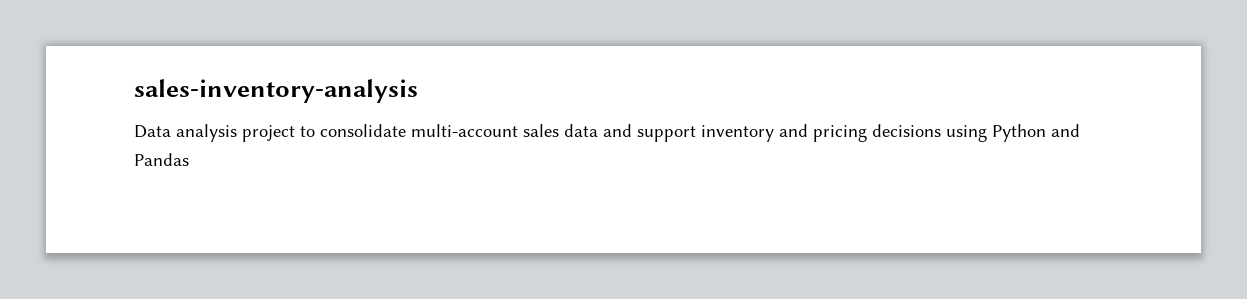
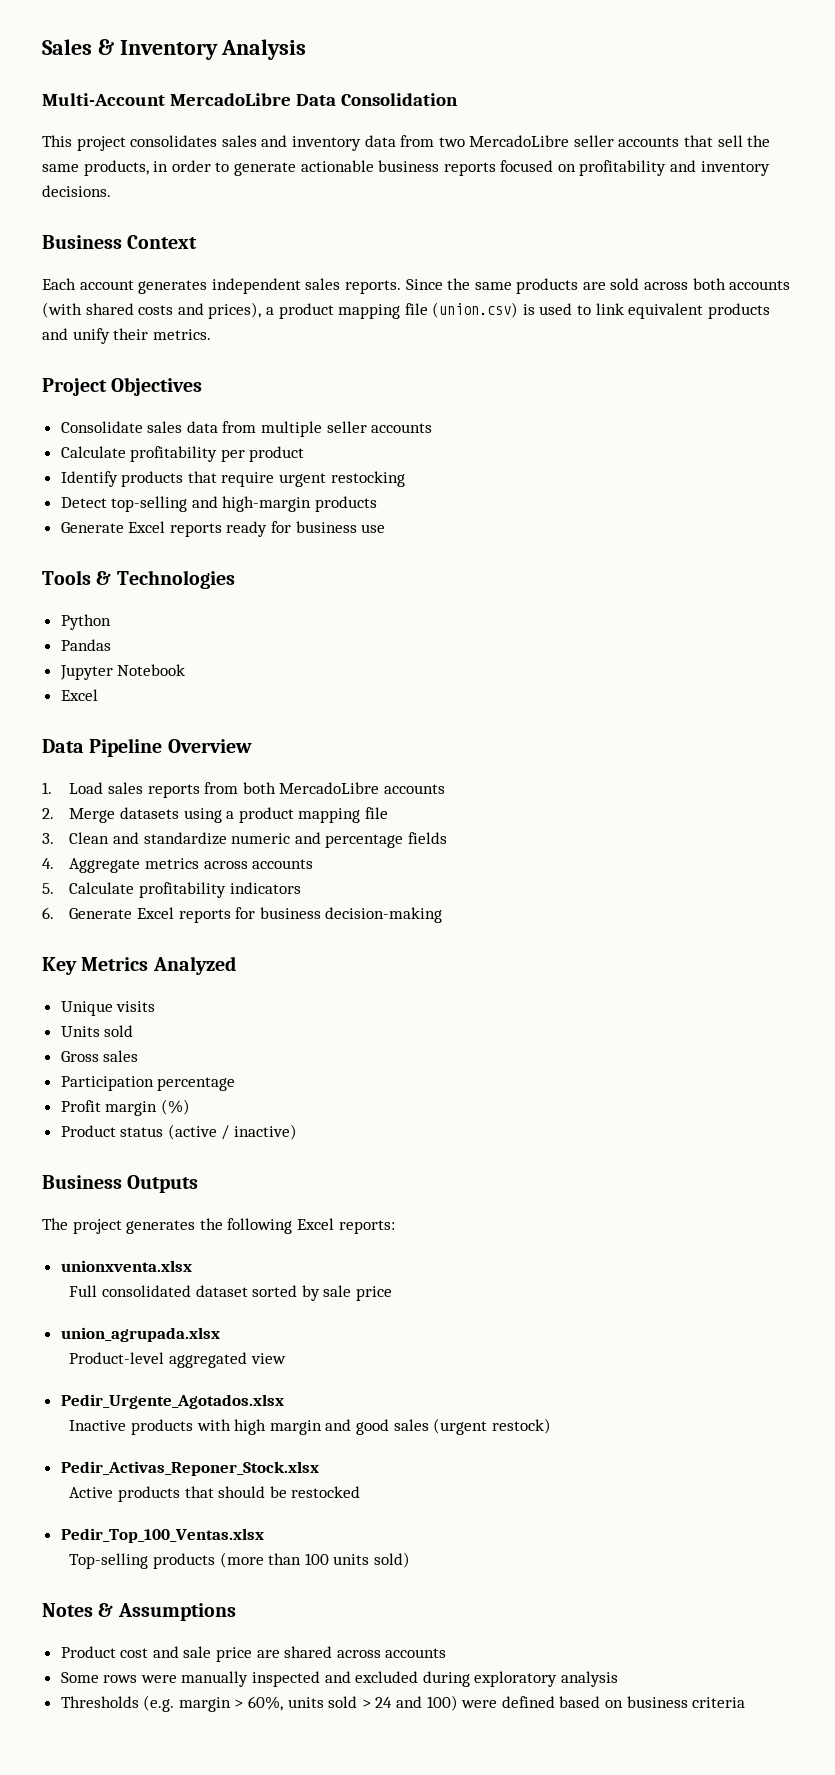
[134,79,418,103] [134,124,1080,142] [134,153,189,166] sales-inventory-analysis // Data analysis project to consolidate multi-account sales data and support inventory and pricing decisions using Python and Pandas -> [42,39,307,60] [42,93,458,106] [42,135,771,151] [42,160,770,176] [42,185,111,197] [42,235,198,249] [42,278,791,294] [42,302,770,319] [42,328,211,344] [42,377,203,396] [60,421,433,437] [60,446,305,462] [60,471,405,487] [60,496,378,512] [60,521,386,537] [42,570,235,589] [60,614,111,630] [60,639,111,651] [59,664,186,680] [60,689,98,701] [42,738,252,757] [42,782,445,798] [42,807,388,823] [42,832,447,848] [42,858,314,873] [42,882,301,898] [42,907,443,923] [42,956,236,975] [60,1001,156,1016] [60,1025,134,1037] [60,1050,139,1062] [60,1076,236,1091] [60,1099,190,1116] [60,1124,298,1140] [42,1175,199,1193] [42,1218,395,1234] [60,1260,192,1272] [69,1285,392,1301] [60,1327,220,1342] [69,1352,286,1368] [60,1394,284,1409] [69,1418,551,1435] [60,1461,319,1476] [69,1486,361,1502] [60,1528,264,1543] [69,1552,410,1569] [42,1603,236,1621] [60,1646,447,1662] [60,1671,619,1687] [60,1695,746,1712] Sales & Inventory Analysis // Multi-Account MercadoLibre Data Consolidation // This project consolidates sales and inventory data from two MercadoLibre seller accounts that sell the same products, in order to generate actionable business reports focused on profitability and inventory decisions. // Business Context // Each account generates independent sales reports. Since the same products are sold across both accounts (with shared costs and prices), a product mapping file (union.csv) is used to link equivalent products and unify their metrics. // Project Objectives // Consolidate sales data from multiple seller accounts // Calculate profitability per product // Identify products that require urgent restocking // Detect top-selling and high-margin products // Generate Excel reports ready for business use // Tools & Technologies // Python // Pandas // Jupyter Notebook // Excel // Data Pipeline Overview // 1. Load sales reports from both MercadoLibre accounts // 2. Merge datasets using a product mapping file // 3. Clean and standardize numeric and percentage fields // 4. Aggregate metrics across accounts // 5. Calculate profitability indicators // 6. Generate Excel reports for business decision-making // Key Metrics Analyzed // Unique visits // Units sold // Gross sales // Participation percentage // Profit margin (%) // Product status (active / inactive) // Business Outputs // The project generates the following Excel reports: // unionxventa.xlsx // Full consolidated dataset sorted by sale price // union_agrupada.xlsx // Product-level aggregated view // Pedir_Urgente_Agotados.xlsx // Inactive products with high margin and good sales (urgent restock) // Pedir_Activas_Reponer_Stock.xlsx // Active products that should be restocked // Pedir_Top_100_Ventas.xlsx // Top-selling products (more than 100 units sold) // Notes & Assumptions // Product cost and sale price are shared across accounts // Some rows were manually inspected and excluded during exploratory analysis // Thresholds (e.g. margin > 60%, units sold > 24 and 100) were defined based on business criteria

